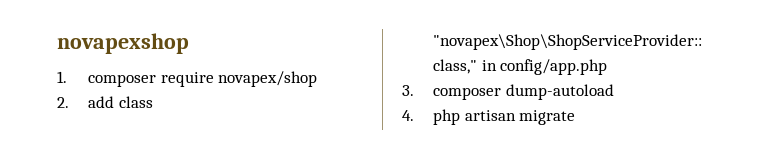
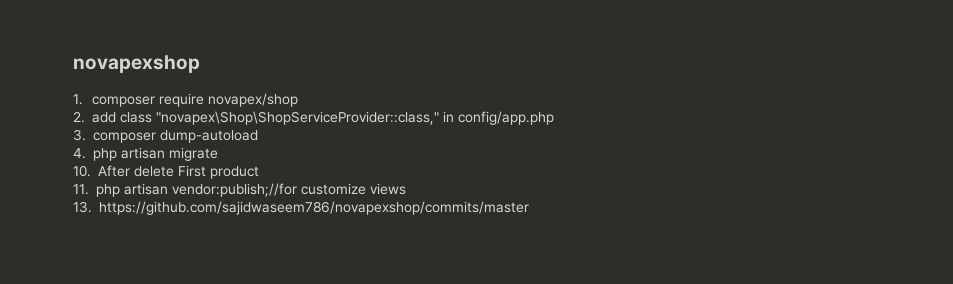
(576, 117) none -> [73,165,259,179] [73,183,406,197] [73,201,529,215] // 10. After delete First product // 11. php artisan vendor:publish;//for customize views // 13. https://github.com/sajidwaseem786/novapexshop/commits/master

